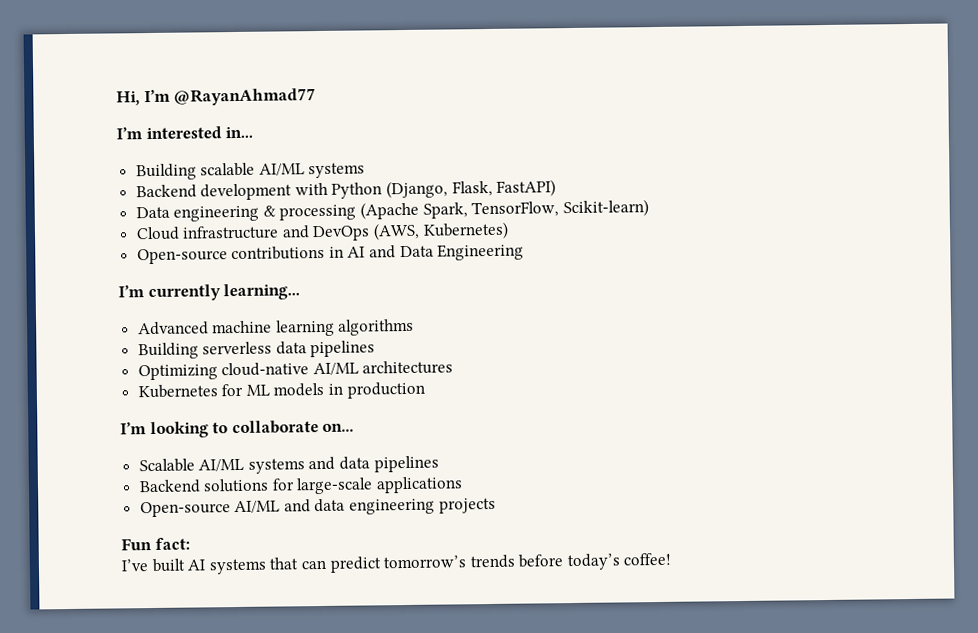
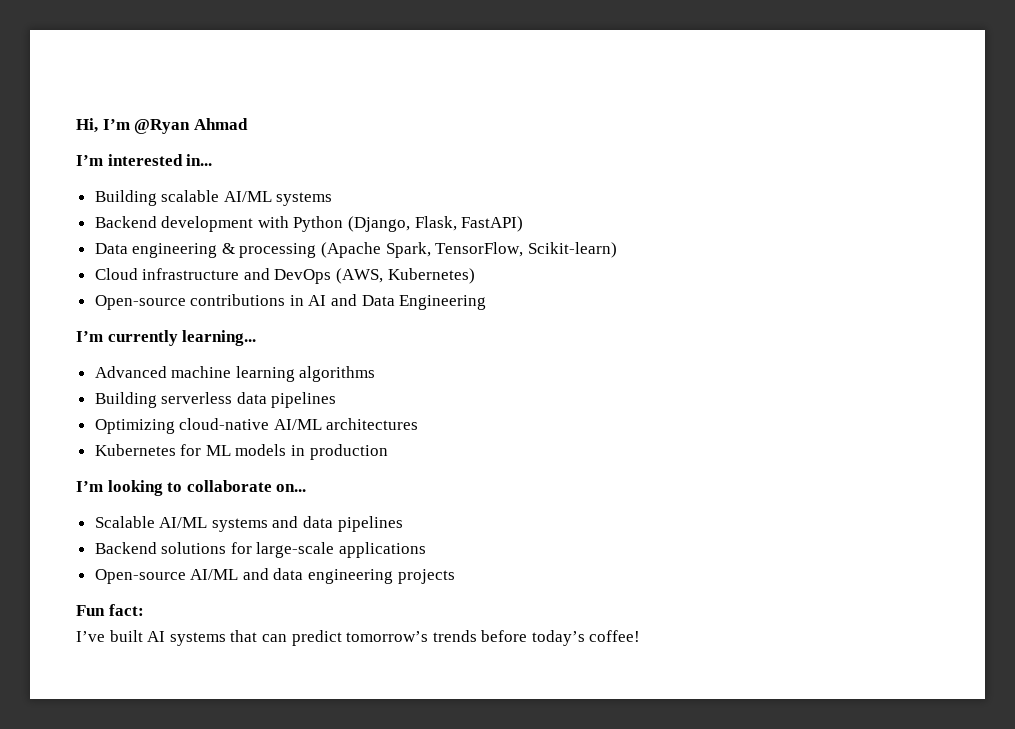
[173,88,317,106] @RayanAhmad77 -> [134,118,248,134] @Ryan Ahmad

